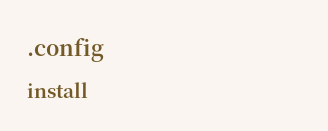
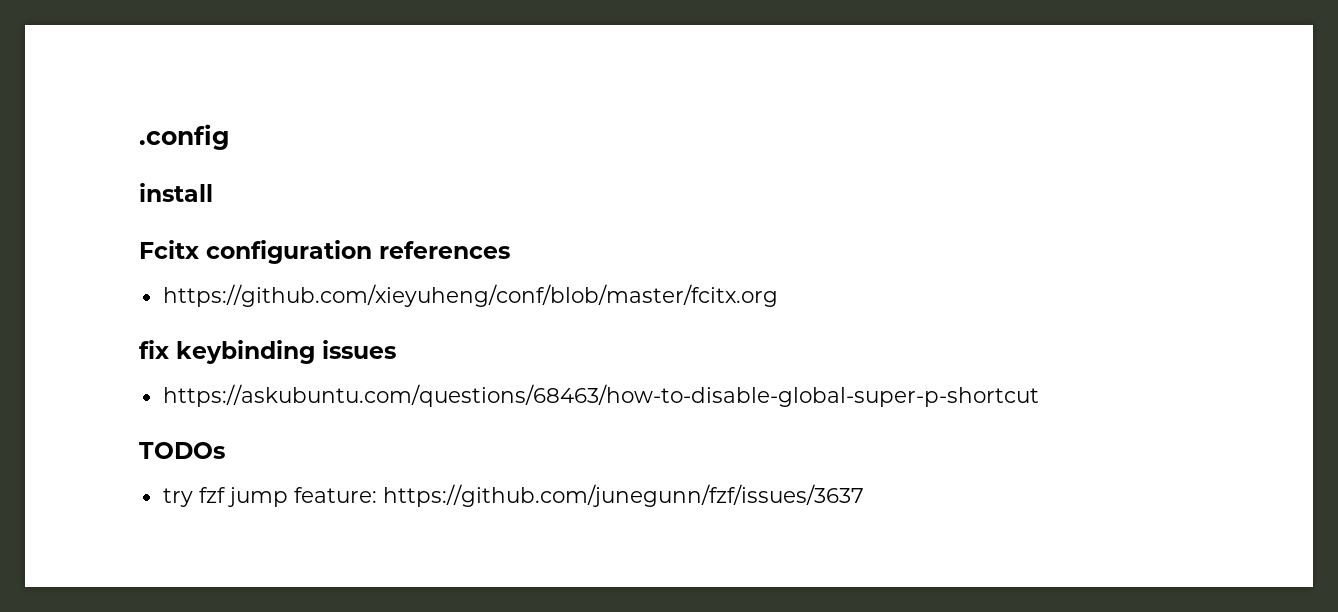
(88, 90) none -> [139,240,510,264] [162,284,778,307] [139,340,396,364] [162,384,1039,407] [139,442,225,459] [162,484,864,507] // Fcitx configuration references // https://github.com/xieyuheng/conf/blob/master/fcitx.org // fix keybinding issues // https://askubuntu.com/questions/68463/how-to-disable-global-super-p-shortcut // TODOs // try fzf jump feature: https://github.com/junegunn/fzf/issues/3637

